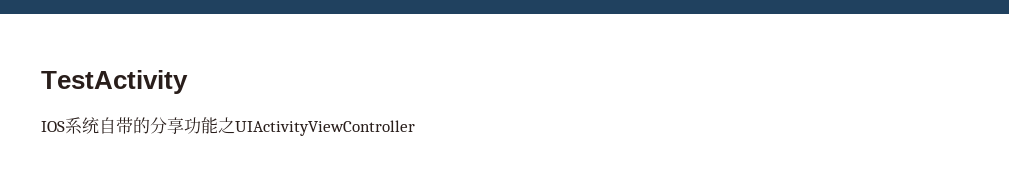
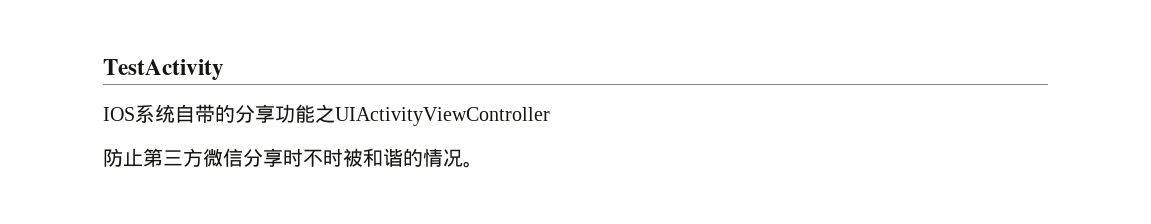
(415, 128) none -> [103,148,483,168] // 防止第三方微信分享时不时被和谐的情况。

